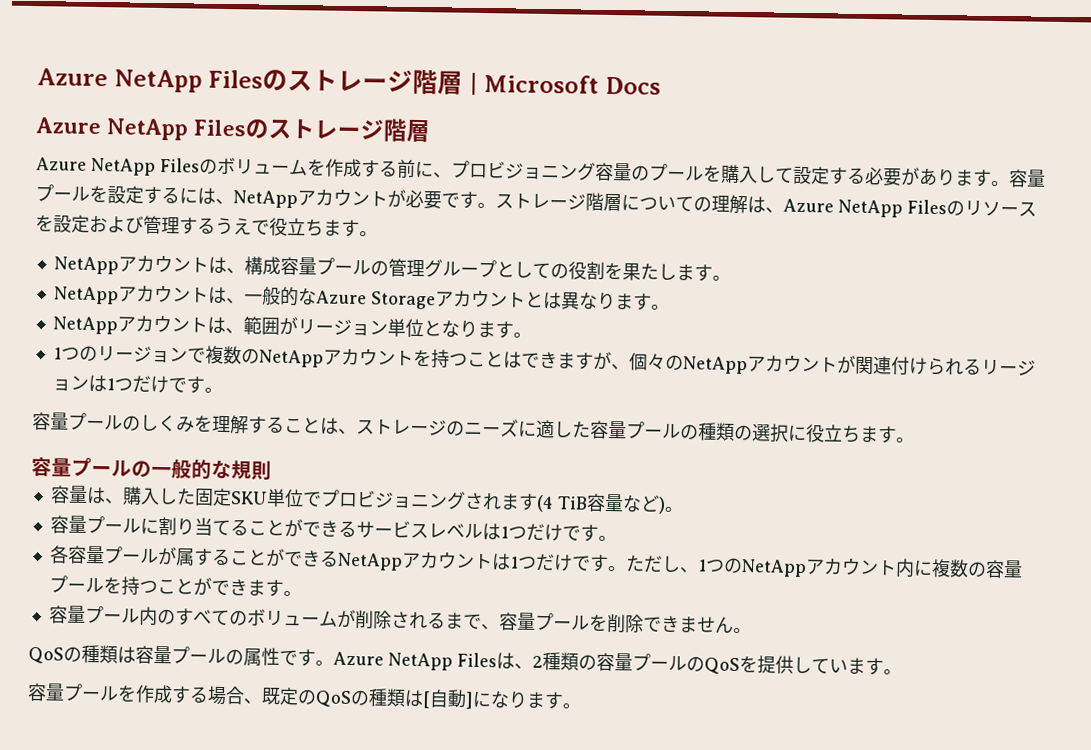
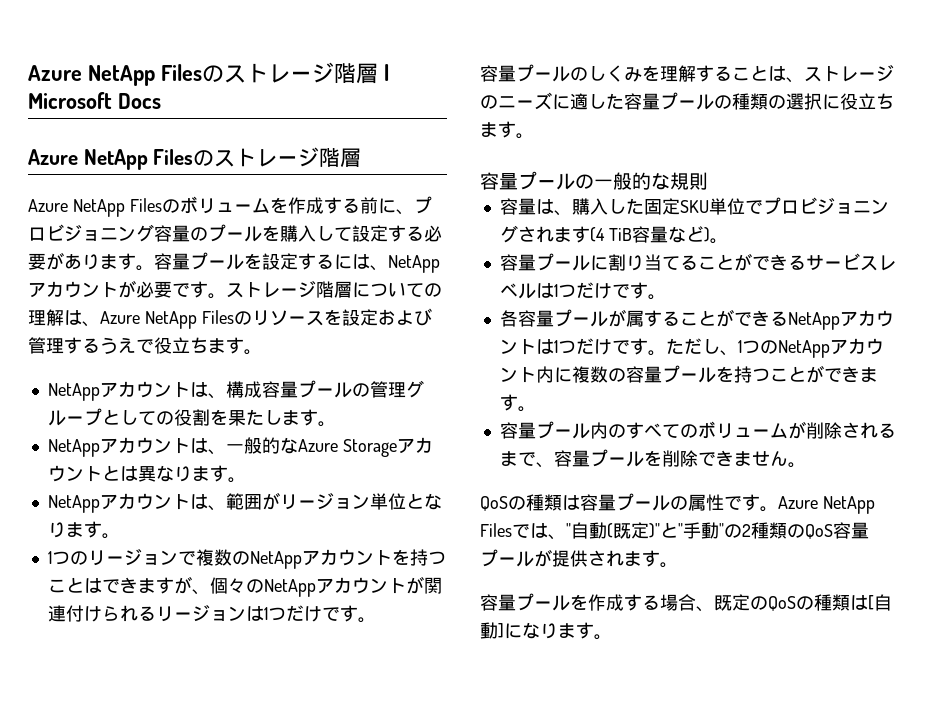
[496,652,533,670] は、 -> [512,522,742,540] では、"自動(既定)"と"手動"の
[596,652,848,675] 容量プールのQoSを提供してい -> [805,522,869,539] [480,549,624,567] QoS容量プールが提供され

